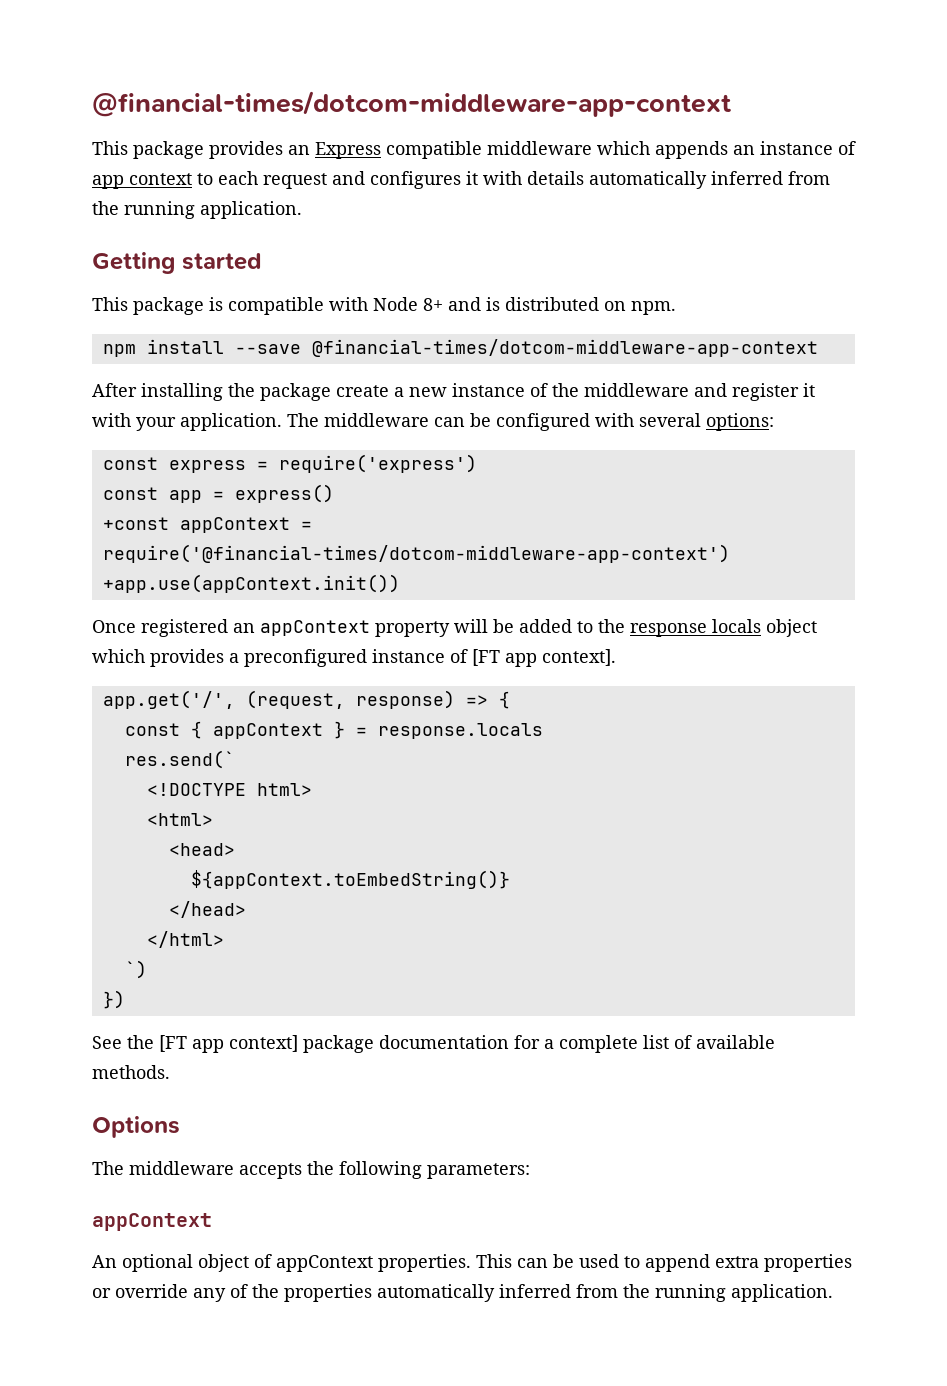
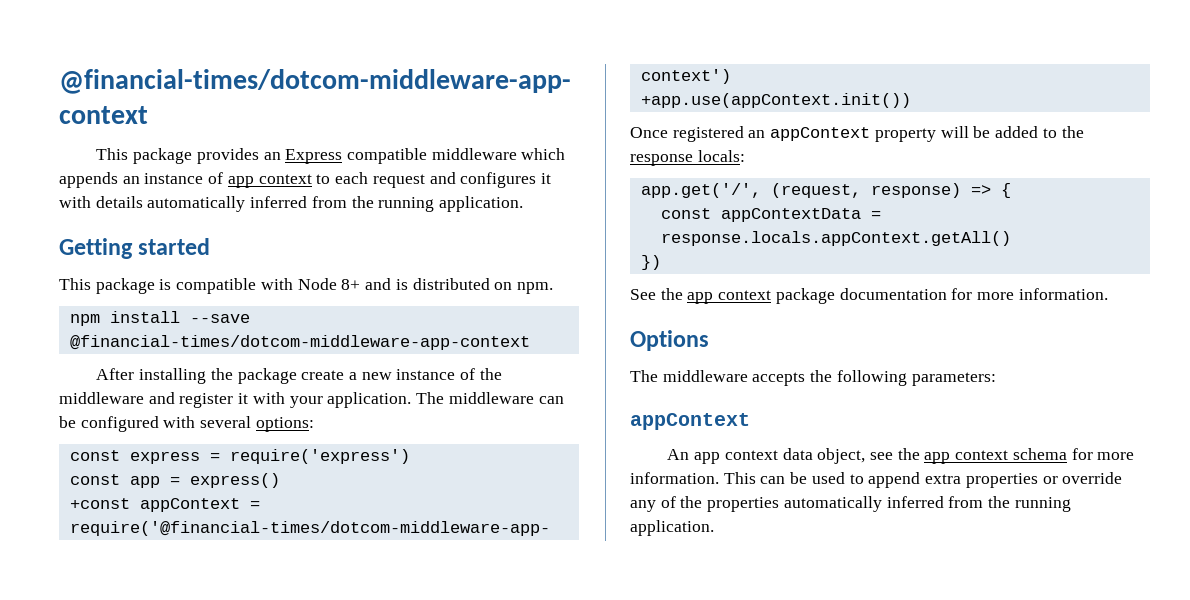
[712,619,817,637] [92,649,616,667] locals object which provides a preconfigured instance of [FT app context]. -> [697,150,745,162] locals:
[190,721,543,739] [124,750,235,769] [146,783,312,796] [146,813,213,826] [168,843,235,856] [190,870,510,889] [168,901,246,918] [146,931,224,948] [124,960,147,979] [102,990,125,1009] [92,1035,775,1053] [92,1065,170,1079] { appContext } = response.locals // res.send(` // <!DOCTYPE html> // <html> // <head> // ${appContext.toEmbedString()} // </head> // </html> // `) // }) // See the [FT app context] package documentation for a complete list of available methods. -> [720,208,881,222] [660,231,1011,246] [640,255,661,270] [630,288,1108,304] appContextData = response.locals.appContext.getAll() // }) // See the app context package documentation for more information.
[122,1254,471,1272] optional object of appContext properties. -> [694,448,1135,464] [630,472,719,484] app context data object, see the app context schema for more information.

